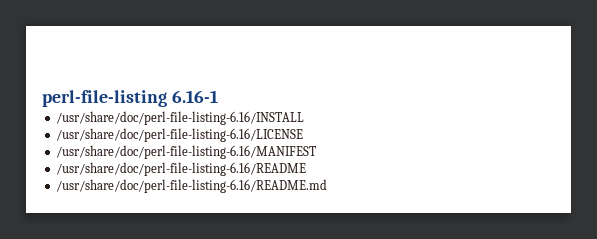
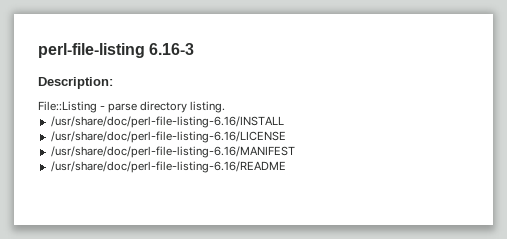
[171,90,218,103] 6.16-1 -> [149,43,195,55] [38,77,113,89] [38,101,226,113] 6.16-3 // Description: // File::Listing - parse directory listing.
[56,179,328,193] // /usr/share/doc/perl-file-listing-6.16/README.md -> (286, 167) none

